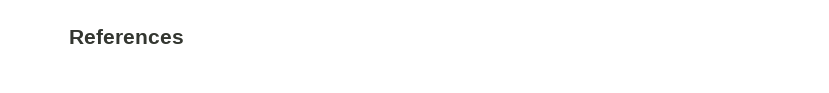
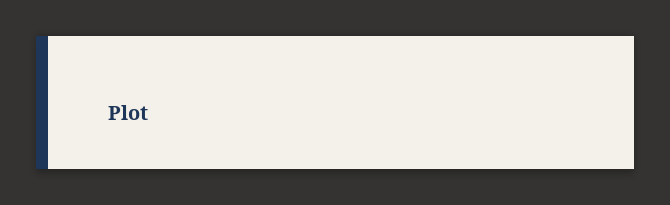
[69,29,184,44] References -> [108,105,148,120] Plot

